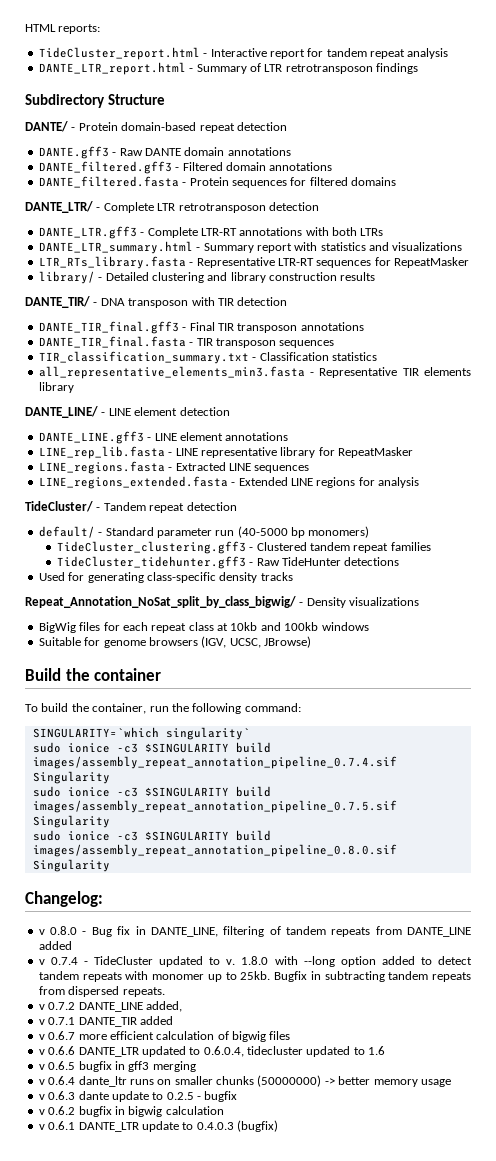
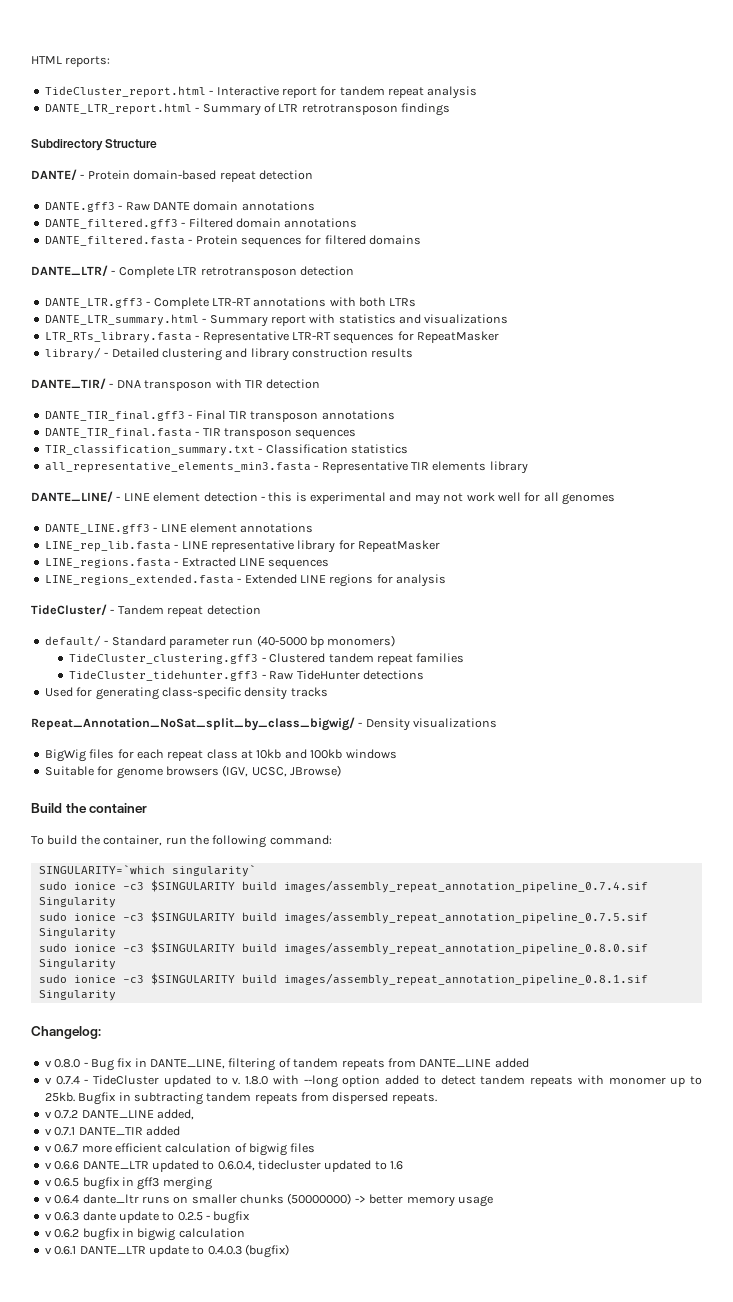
(230, 411) none -> [260,492,615,505] - this is experimental and may not work well for all genomes
(110, 865) none -> [38,973,648,986] [38,990,116,1001] // sudo ionice -c3 $SINGULARITY build images/assembly_repeat_annotation_pipeline_0.8.1.sif Singularity

